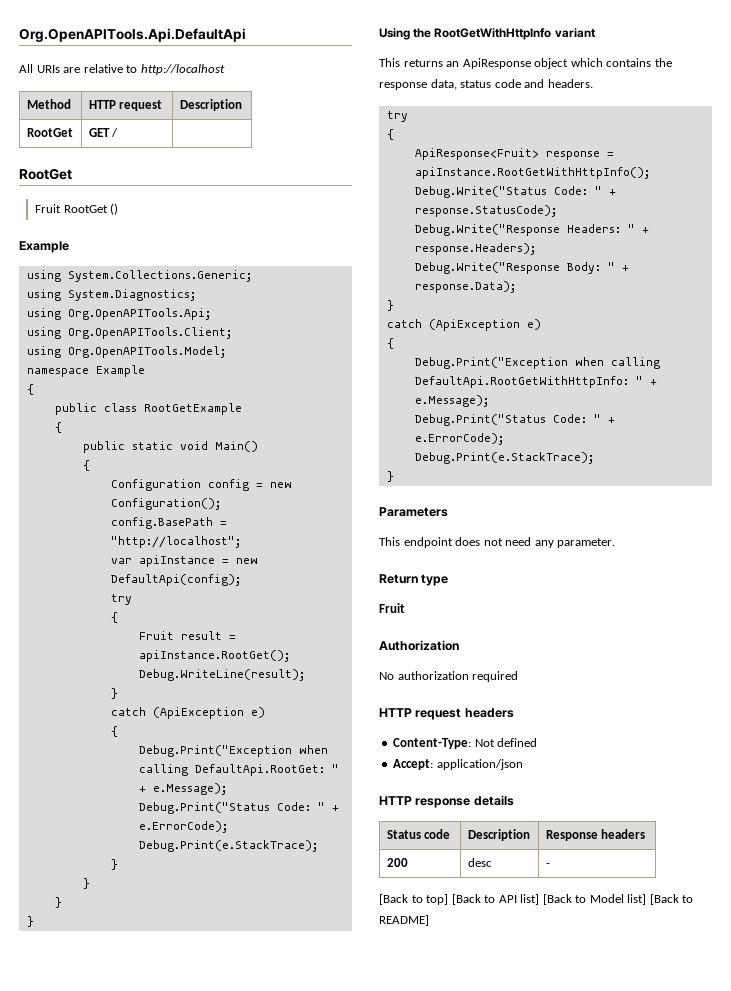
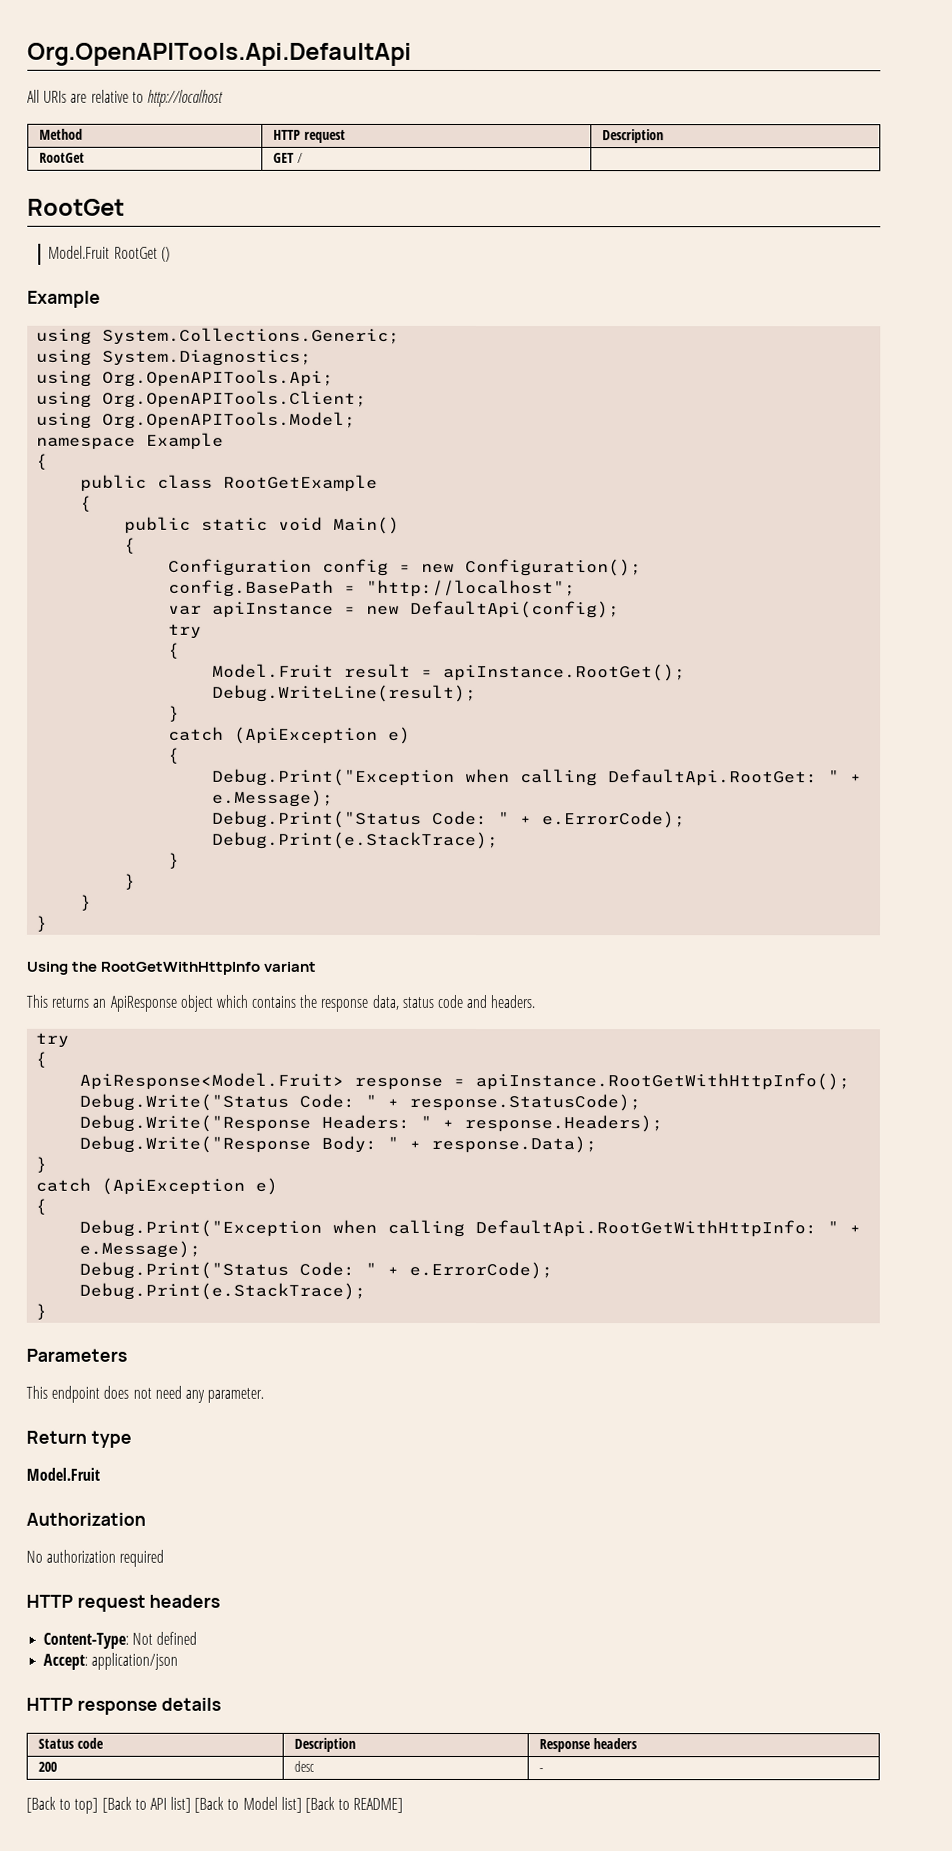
[35,204,62,213] Fruit -> [48,245,111,259] Model.Fruit
[138,631,174,640] Fruit -> [212,663,335,678] Model.Fruit
[414,148,539,160] ApiResponse<Fruit> -> [79,1072,345,1090] ApiResponse<Model.Fruit>
[379,603,405,613] Fruit -> [26,1467,100,1481] Model.Fruit

